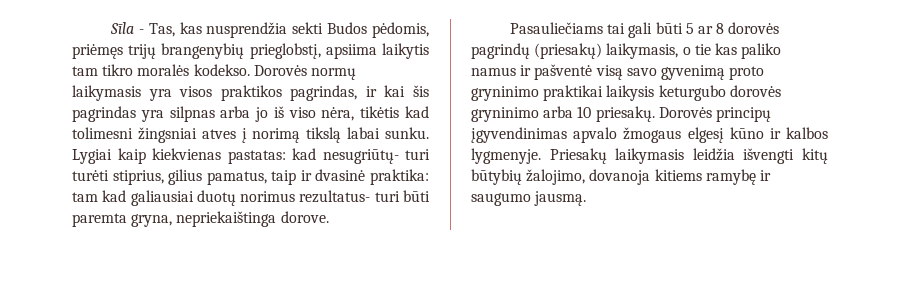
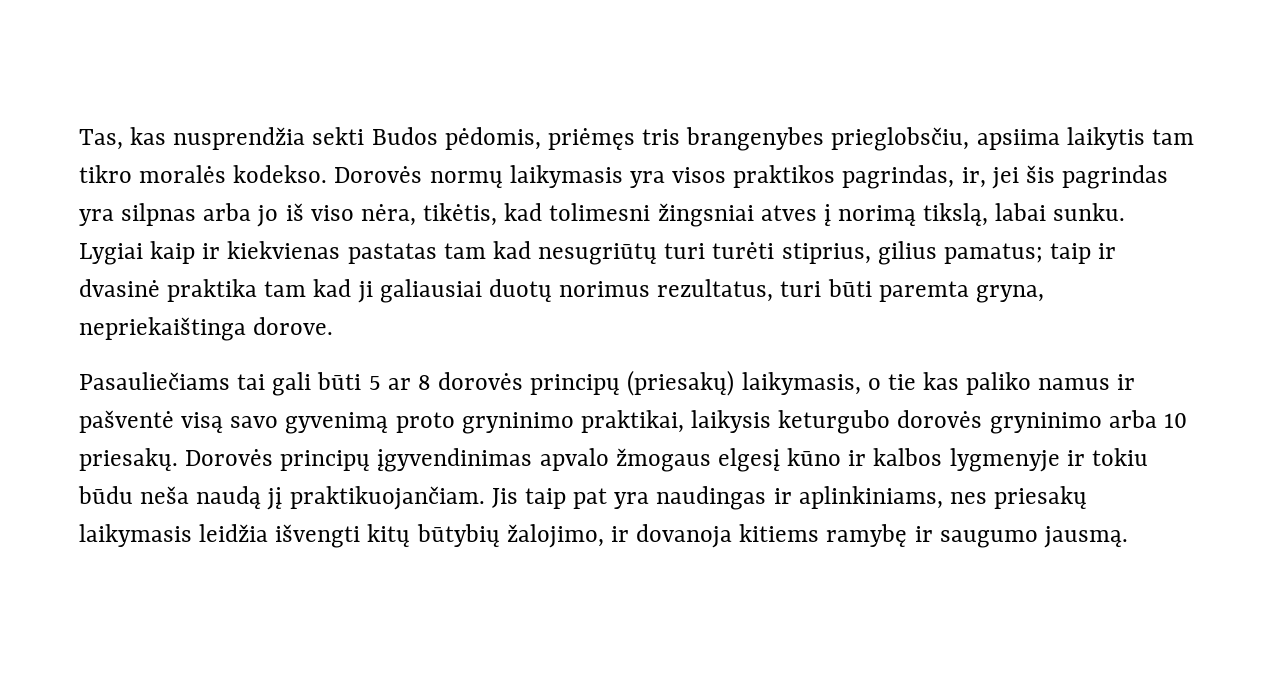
[110,22,144,34] Sīla - -> (79, 139) none
[128,43,321,59] trijų brangenybių prieglobstį, -> [642,127,970,151] tris brangenybes prieglobsčiu,
[365,85,406,97] ir kai -> [961,167,1019,189] ir, jei
[360,106,400,118] tikėtis -> [423,203,498,226] tikėtis,
[306,127,342,143] tikslą -> [923,203,989,226] tikslą,
[152,148,399,164] kiekvienas pastatas: kad nesugriūtų- -> [202,241,658,265] ir kiekvienas pastatas tam kad nesugriūtų
[206,171,267,185] pamatus, -> [943,243,1043,264] pamatus;
[369,169,429,185] [72,190,127,202] praktika: tam kad -> [167,279,373,303] praktika tam kad ji
[299,190,371,203] rezultatus- -> [657,279,774,302] rezultatus,
[471,43,530,59] pagrindų -> [530,374,621,395] principų
[543,85,604,101] praktikai -> [580,410,684,433] praktikai,
[471,148,607,164] lygmenyje. Priesakų -> [949,448,1148,472] [78,486,1088,510] lygmenyje ir tokiu būdu neša naudą jį praktikuojančiam. Jis taip pat yra naudingas ir aplinkiniams, nes priesakų
(586, 177) none -> [610,526,629,542] ir

